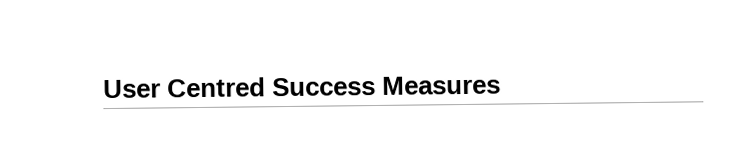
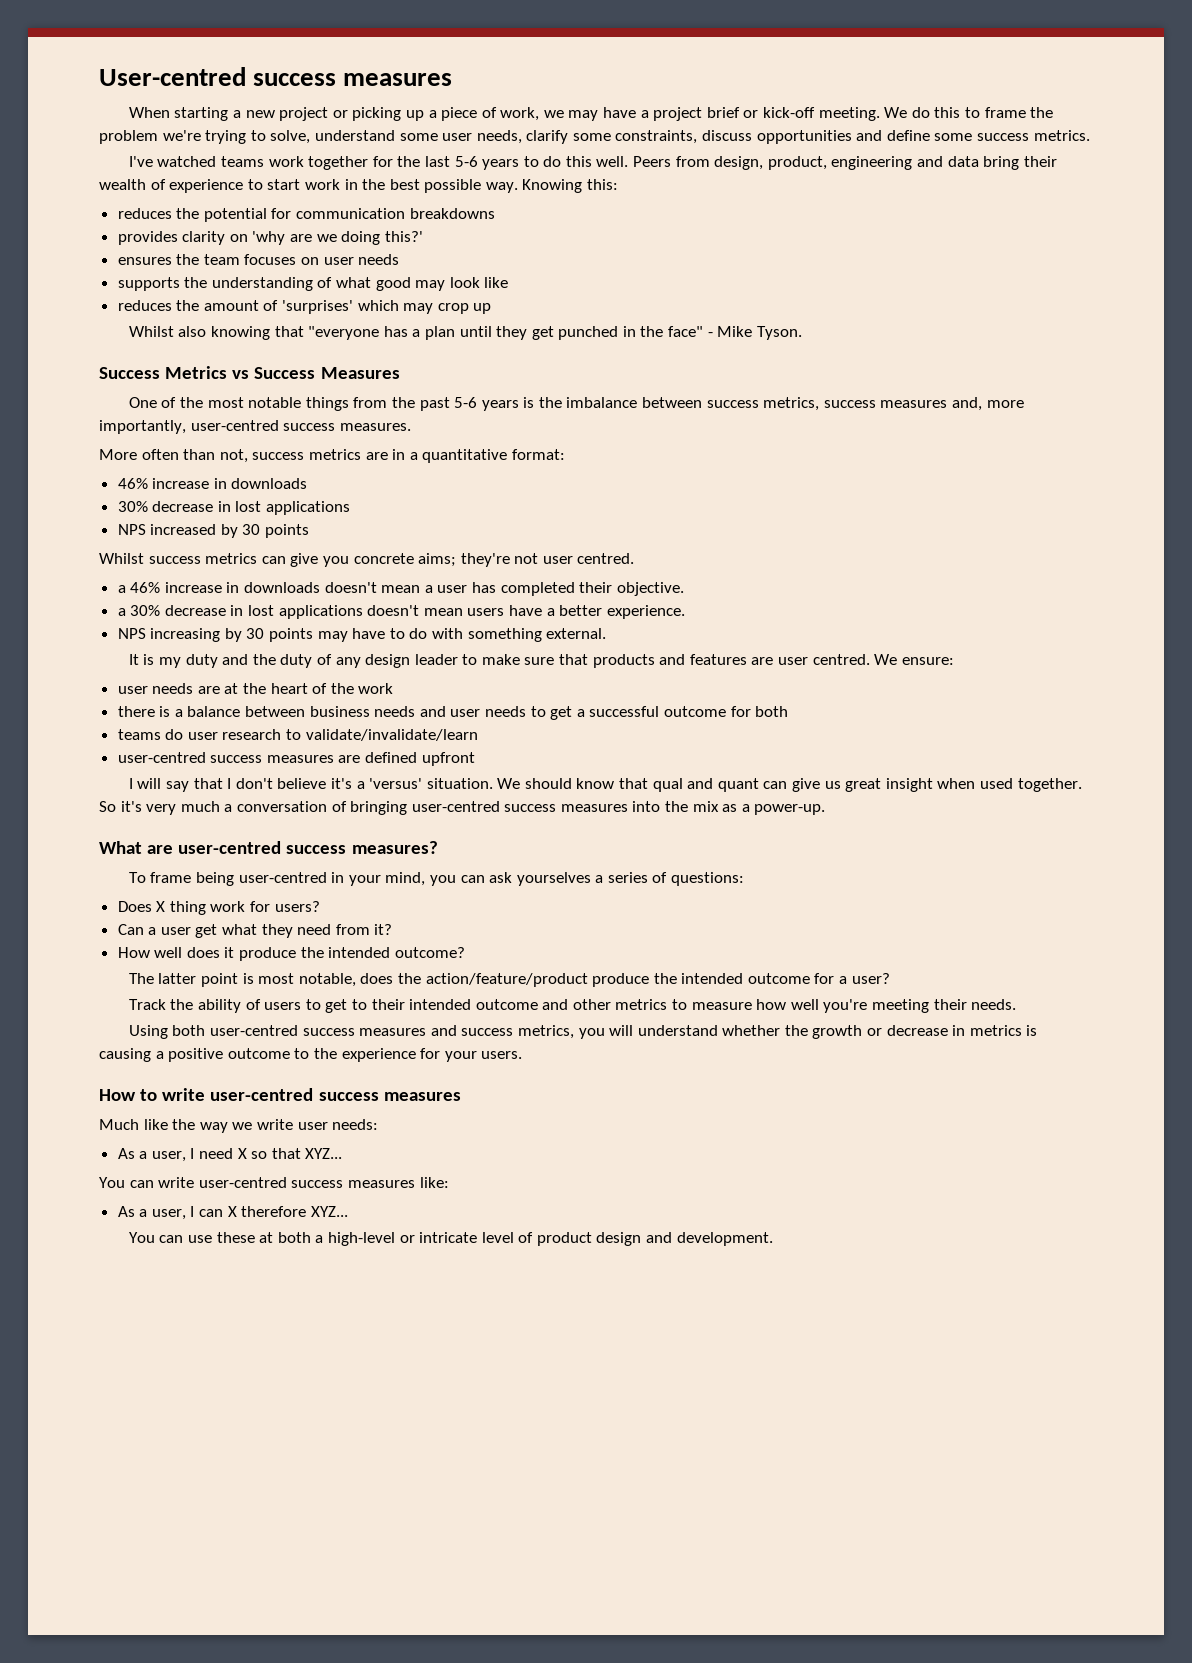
[103,75,502,99] User Centred Success Measures -> [99,67,453,86] [128,107,1054,121] [99,130,1090,144] [128,156,1057,170] [99,179,619,193] [117,208,495,222] [117,231,423,245] [117,254,400,265] [117,277,509,291] [117,300,492,314] [128,326,802,340] [99,366,400,379] [128,397,1024,411] [99,420,411,434] [99,449,565,463] [117,478,308,489] [117,501,351,515] [117,524,310,538] [99,553,635,567] [117,582,684,596] [117,605,685,619] [117,628,607,642] [128,654,954,668] [117,683,394,694] [117,706,789,720] [117,729,478,741] [117,752,475,766] [128,778,1082,792] [99,801,826,815] [99,841,438,854] [128,872,745,886] [117,901,320,915] [117,924,393,938] [117,947,465,961] [128,973,890,987] [128,999,1017,1013] [128,1025,1038,1039] [99,1048,523,1062] [99,1088,461,1101] [99,1119,379,1133] [117,1148,343,1162] [99,1177,449,1188] [117,1206,348,1220] [128,1232,773,1246] User-centred success measures // When starting a new project or picking up a piece of work, we may have a project brief or kick-off meeting. We do this to frame the problem we're trying to solve, understand some user needs, clarify some constraints, discuss opportunities and define some success metrics. // I've watched teams work together for the last 5-6 years to do this well. Peers from design, product, engineering and data bring their wealth of experience to start work in the best possible way. Knowing this: // reduces the potential for communication breakdowns // provides clarity on 'why are we doing this?' // ensures the team focuses on user needs // supports the understanding of what good may look like // reduces the amount of 'surprises' which may crop up // Whilst also knowing that "everyone has a plan until they get punched in the face" - Mike Tyson. // Success Metrics vs Success Measures // One of the most notable things from the past 5-6 years is the imbalance between success metrics, success measures and, more importantly, user-centred success measures. // More often than not, success metrics are in a quantitative format: // 46% increase in downloads // 30% decrease in lost applications // NPS increased by 30 points // Whilst success metrics can give you concrete aims; they're not user centred. // a 46% increase in downloads doesn't mean a user has completed their objective. // a 30% decrease in lost applications doesn't mean users have a better experience. // NPS increasing by 30 points may have to do with something external. // It is my duty and the duty of any design leader to make sure that products and features are user centred. We ensure: // user needs are at the heart of the work // there is a balance between business needs and user needs to get a successful outcome for both // teams do user research to validate/invalidate/learn // user-centred success measures are defined upfront // I will say that I don't believe it's a 'versus' situation. We should know that qual and quant can give us great insight when used together. So it's very much a conversation of bringing user-centred success measures into the mix as a power-up. // What are user-centred success measures? // To frame being user-centred in your mind, you can ask yourselves a series of questions: // Does X thing work for users? // Can a user get what they need from it? // How well does it produce the intended outcome? // The latter point is most notable, does the action/feature/product produce the intended outcome for a user? // Track the ability of users to get to their intended outcome and other metrics to measure how well you're meeting their needs. // Using both user-centred success measures and success metrics, you will understand whether the growth or decrease in metrics is causing a positive outcome to the experience for your users. // How to write user-centred success measures // Much like the way we write user needs: // As a user, I need X so that XYZ... // You can write user-centred success measures like: // As a user, I can X therefore XYZ... // You can use these at both a high-level or intricate level of product design and development.

